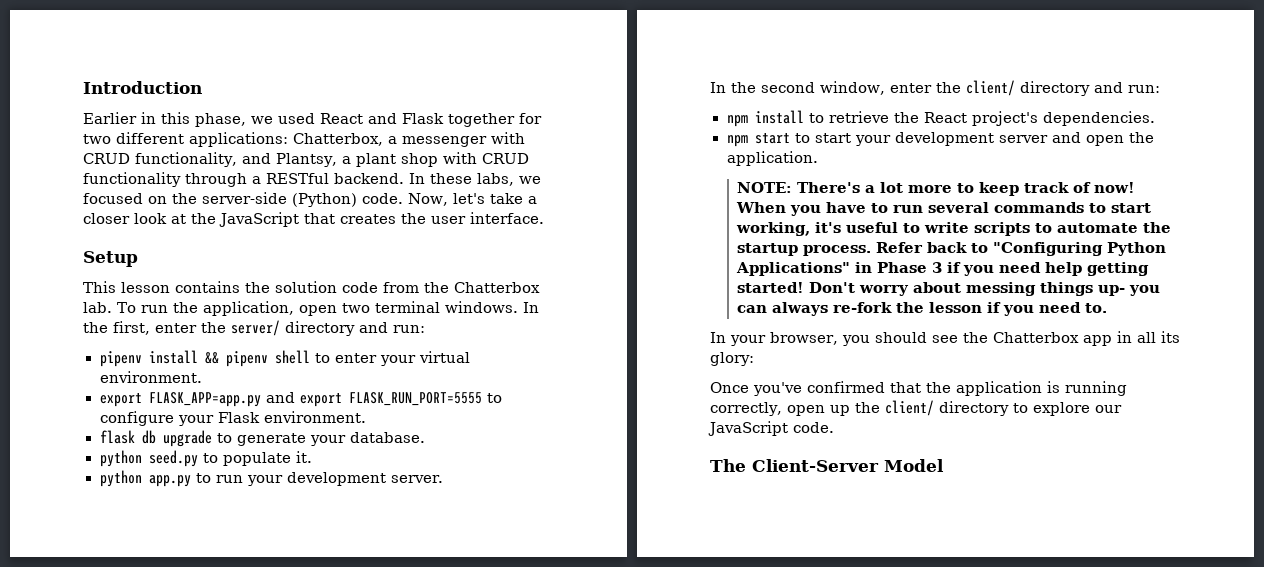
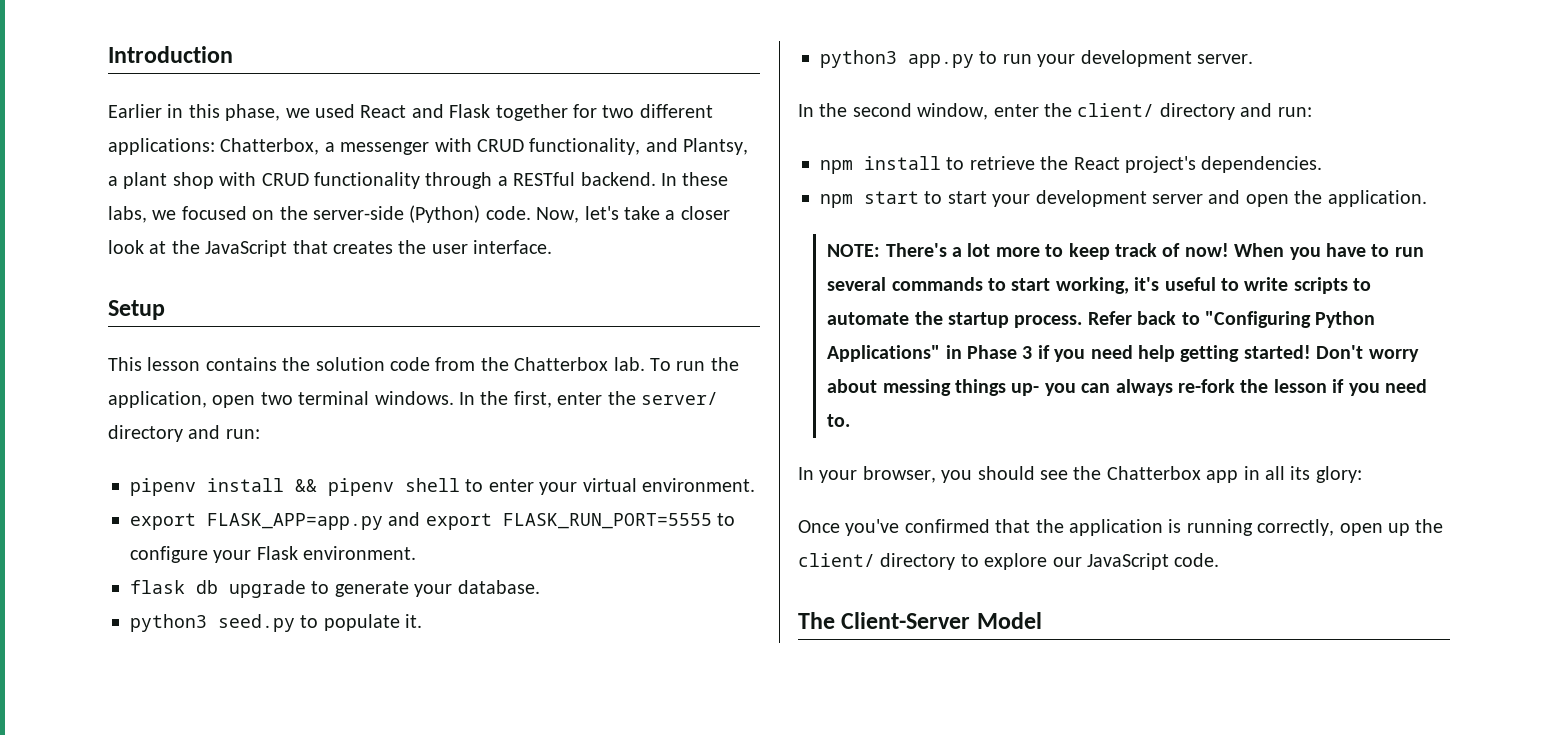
[99,450,142,467] python -> [130,614,207,632] python3
[99,470,142,487] python -> [820,50,897,68] python3

